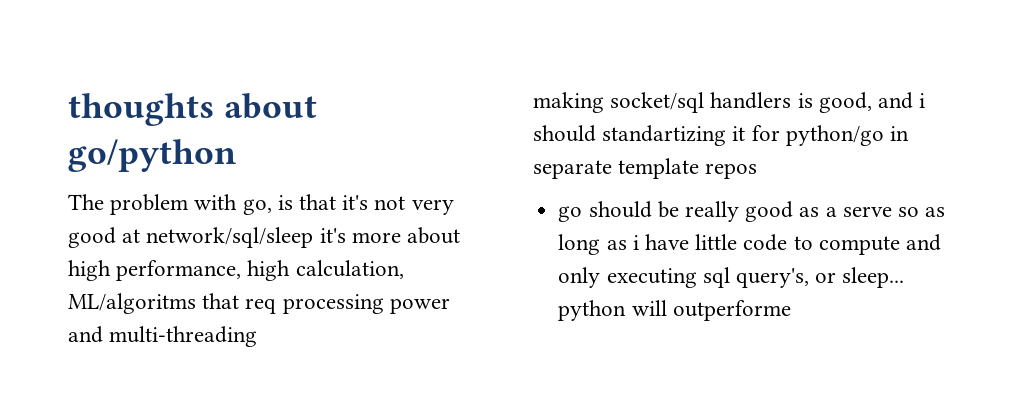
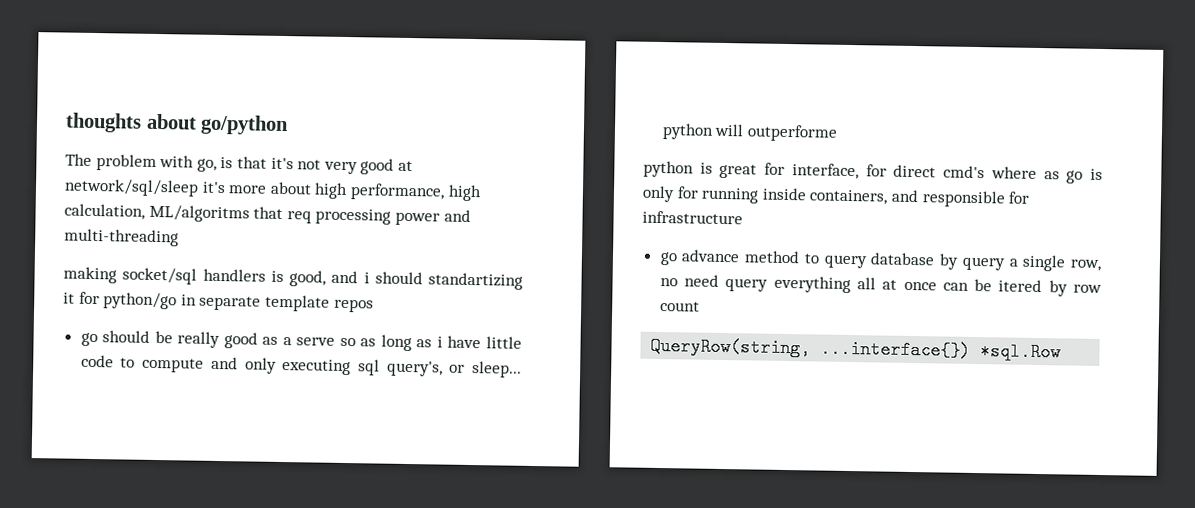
(791, 310) none -> [643,160,1103,184] [642,185,1031,208] [642,210,743,225] [659,249,1101,272] [659,274,1102,297] [659,300,700,312] [650,336,1062,362] // python is great for interface, for direct cmd's where as go is only for running inside containers, and responsible for infrastructure // go advance method to query database by query a single row, no need query everything all at once can be itered by row count // QueryRow(string, ...interface{}) *sql.Row

